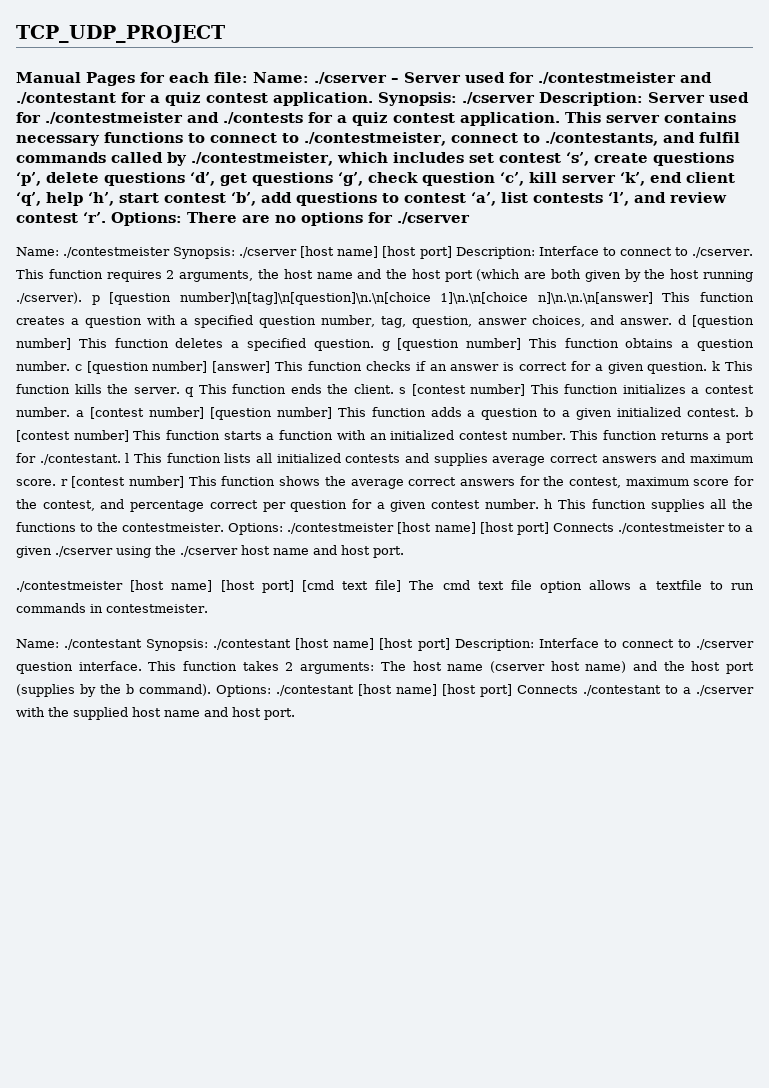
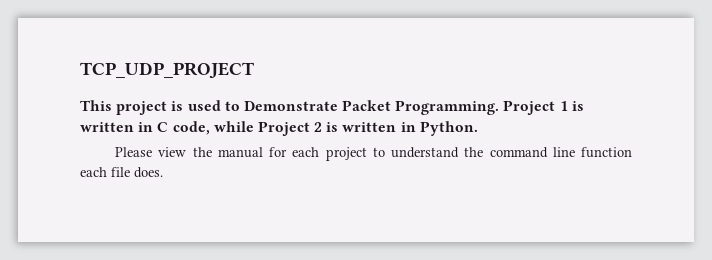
[16,72,712,86] [16,92,749,106] [16,112,736,126] [16,132,740,146] [16,152,734,166] [16,172,735,186] [16,192,727,206] [16,212,470,226] [16,246,754,259] [16,269,753,282] [16,292,754,305] [16,315,754,328] [16,338,755,351] [16,361,754,374] [16,384,754,397] [16,407,753,420] [16,430,754,443] [16,453,753,466] [16,476,754,489] [16,499,754,512] [16,522,753,535] [16,545,404,558] [16,580,754,593] [16,603,208,613] [16,638,755,651] [16,661,754,674] [16,684,754,697] [16,707,295,720] Manual Pages for each file: Name: ./cserver – Server used for ./contestmeister and ./contestant for a quiz contest application. Synopsis: ./cserver Description: Server used for ./contestmeister and ./contests for a quiz contest application. This server contains necessary functions to connect to ./contestmeister, connect to ./contestants, and fulfil commands called by ./contestmeister, which includes set contest ‘s’, create questions ‘p’, delete questions ‘d’, get questions ‘g’, check question ‘c’, kill server ‘k’, end client ‘q’, help ‘h’, start contest ‘b’, add questions to contest ‘a’, list contests ‘l’, and review contest ‘r’. Options: There are no options for ./cserver // Name: ./contestmeister Synopsis: ./cserver [host name] [host port] Description: Interface to connect to ./cserver. This function requires 2 arguments, the host name and the host port (which are both given by the host running ./cserver). p [question number]\n[tag]\n[question]\n.\n[choice 1]\n.\n[choice n]\n.\n.\n[answer] This function creates a question with a specified question number, tag, question, answer choices, and answer. d [question number] This function deletes a specified question. g [question number] This function obtains a question number. c [question number] [answer] This function checks if an answer is correct for a given question. k This function kills the server. q This function ends the client. s [contest number] This function initializes a contest number. a [contest number] [question number] This function adds a question to a given initialized contest. b [contest number] This function starts a function with an initialized contest number. This function returns a port for ./contestant. l This function lists all initialized contests and supplies average correct answers and maximum score. r [contest number] This function shows the average correct answers for the contest, maximum score for the contest, and percentage correct per question for a given contest number. h This function supplies all the functions to the contestmeister. Options: ./contestmeister [host name] [host port] Connects ./contestmeister to a given ./cserver using the ./cserver host name and host port. // ./contestmeister [host name] [host port] [cmd text file] The cmd text file option allows a textfile to run commands in contestmeister. // Name: ./contestant Synopsis: ./contestant [host name] [host port] Description: Interface to connect to ./cserver question interface. This function takes 2 arguments: The host name (cserver host name) and the host port (supplies by the b command). Options: ./contestant [host name] [host port] Connects ./contestant to a ./cserver with the supplied host name and host port. -> [80,100,584,115] [80,121,478,136] [115,147,632,161] [80,167,163,178] This project is used to Demonstrate Packet Programming. Project 1 is written in C code, while Project 2 is written in Python. // Please view the manual for each project to understand the command line function each file does.

